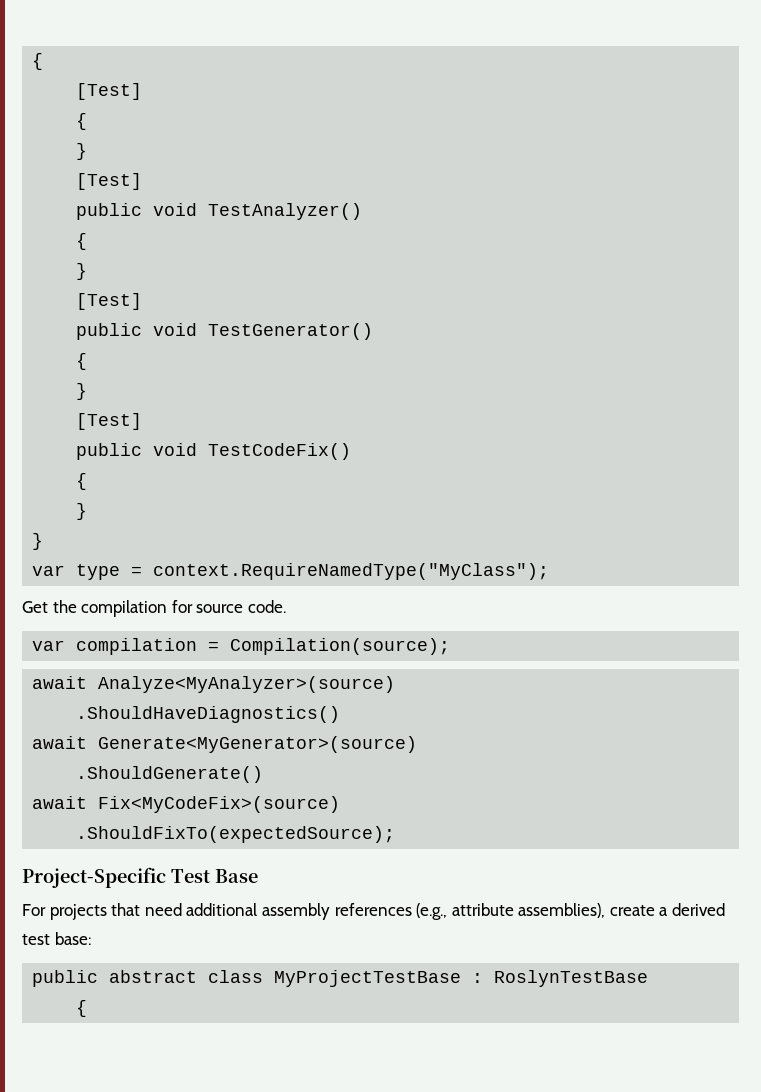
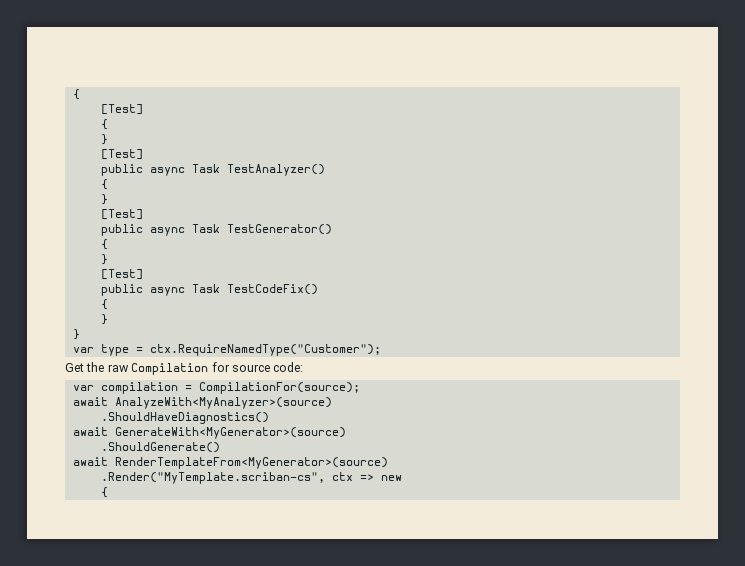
[153,203,198,216] void -> [149,164,220,176] async Task
[153,323,198,336] void -> [149,224,220,236] async Task
[153,443,198,456] void -> [149,284,220,296] async Task
[153,563,550,580] context.RequireNamedType("MyClass"); -> [149,344,381,356] ctx.RequireNamedType("Customer");
[81,600,168,617] compilation -> [107,363,209,375] raw Compilation
[247,600,286,613] code. -> [273,362,304,372] code:
[230,638,451,655] [32,676,396,693] Compilation(source); // await Analyze<MyAnalyzer>(source) -> [198,382,360,394] [72,397,332,409] CompilationFor(source); // await AnalyzeWith<MyAnalyzer>(source)
[98,736,418,753] Generate<MyGenerator>(source) -> [114,427,346,439] GenerateWith<MyGenerator>(source)
[98,796,341,813] [76,826,396,843] [22,867,258,888] [22,903,726,920] [22,932,91,945] [32,970,649,987] Fix<MyCodeFix>(source) // .ShouldFixTo(expectedSource); // Project-Specific Test Base // For projects that need additional assembly references (e.g., attribute assemblies), create a derived test base: // public abstract class MyProjectTestBase : RoslynTestBase -> [114,457,388,469] [100,472,402,484] RenderTemplateFrom<MyGenerator>(source) // .Render("MyTemplate.scriban-cs", ctx => new

